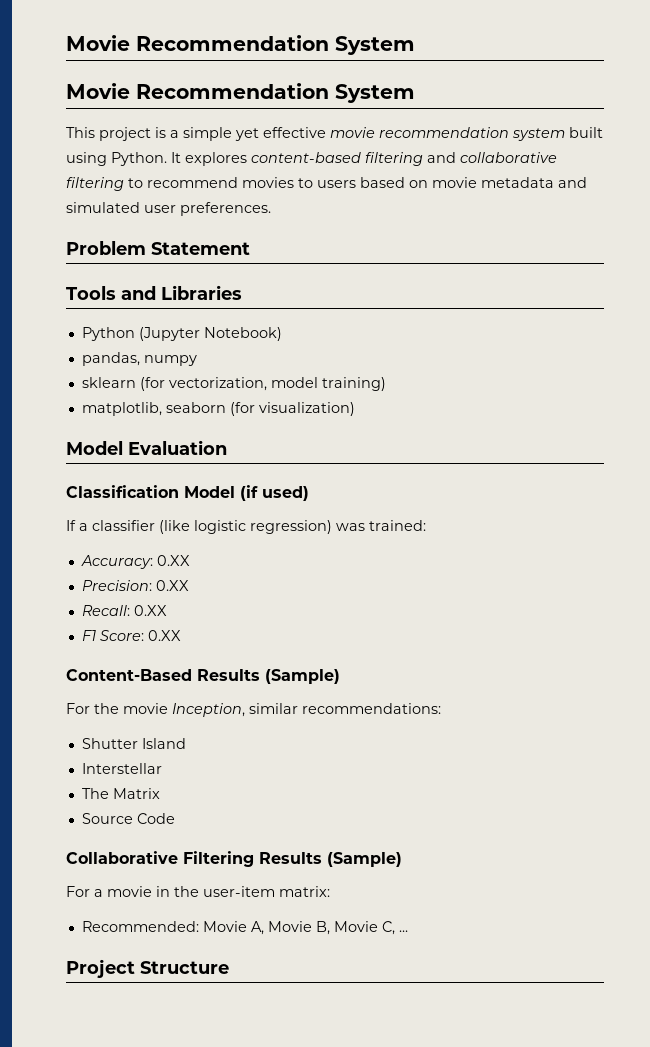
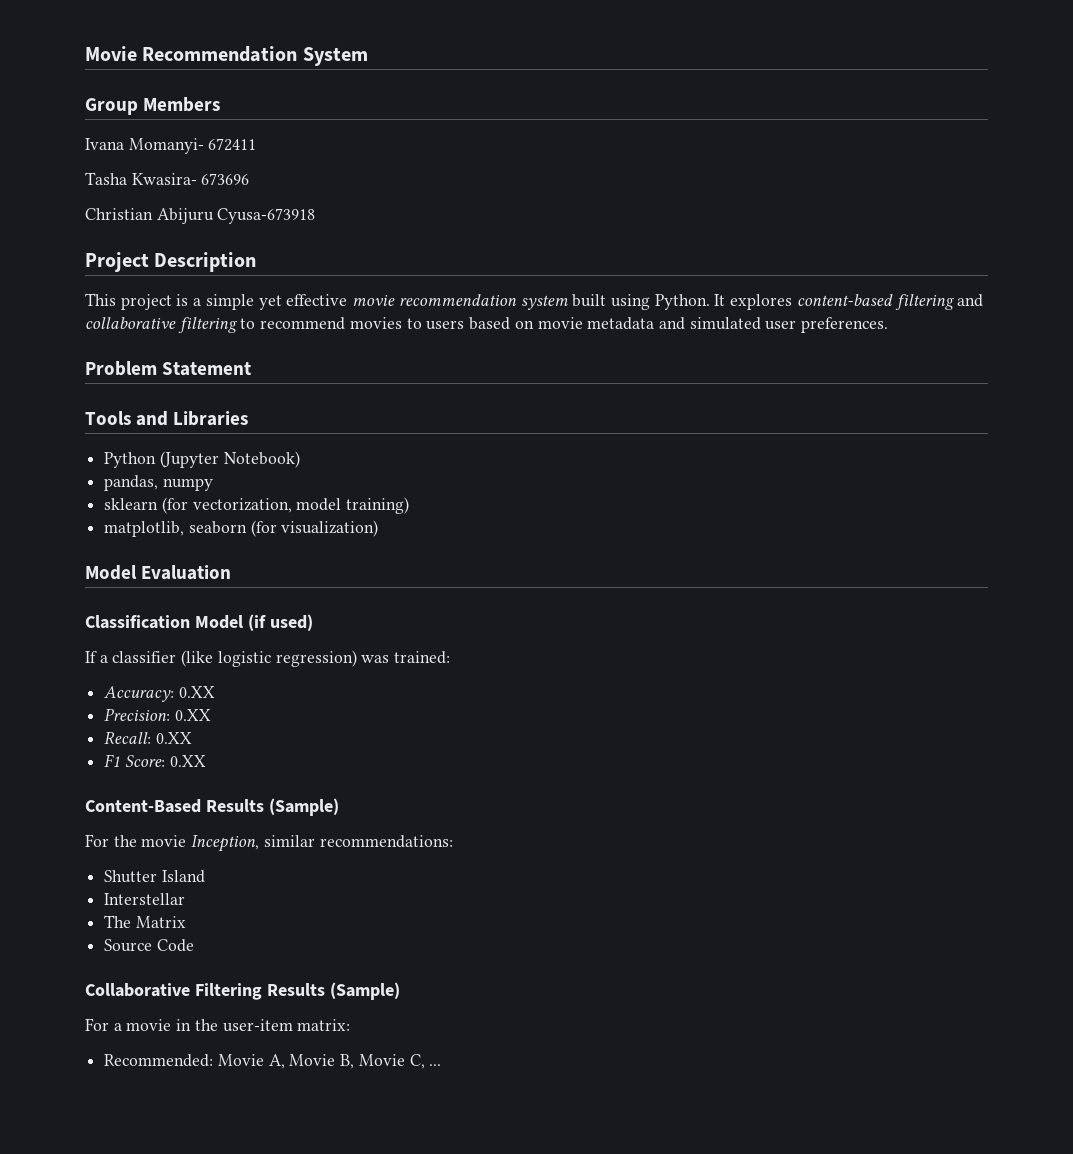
[66,35,415,55] [66,83,415,103] Movie Recommendation System // Movie Recommendation System -> [85,46,368,66] [85,97,221,115] [85,138,257,154] [85,172,250,185] [85,208,316,224] [85,252,257,272] Movie Recommendation System // Group Members // Ivana Momanyi- 672411 // Tasha Kwasira- 673696 // Christian Abijuru Cyusa-673918 // Project Description
[66,959,229,978] // Project Structure -> (442, 1065) none

